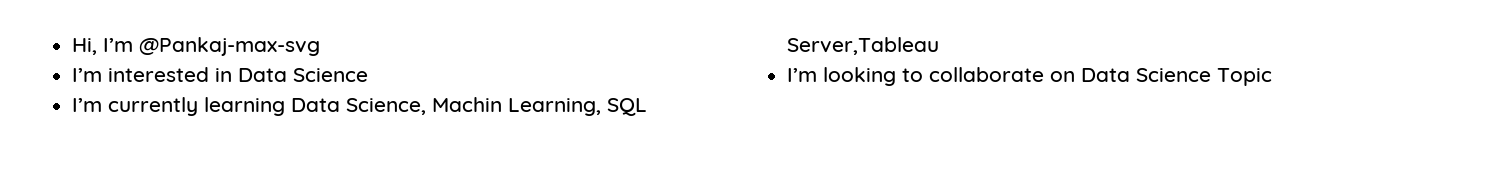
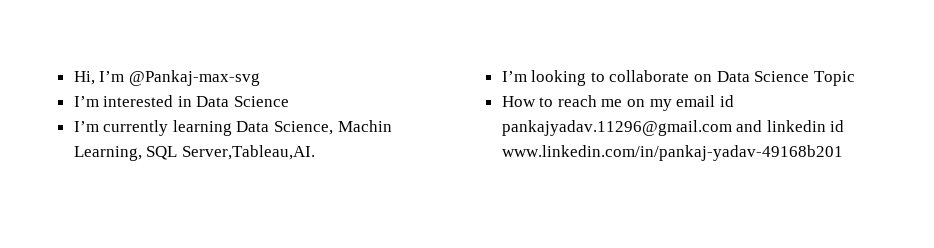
[787,37,940,55] Server,Tableau -> [181,145,315,160] Server,Tableau,AI.
(1273, 77) none -> [501,95,734,111] [501,120,845,136] [501,145,843,161] // How to reach me on my email id pankajyadav.11296@gmail.com and linkedin id www.linkedin.com/in/pankaj-yadav-49168b201

